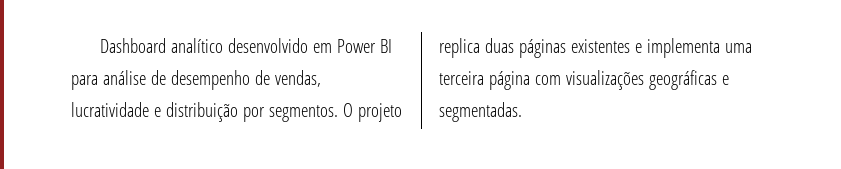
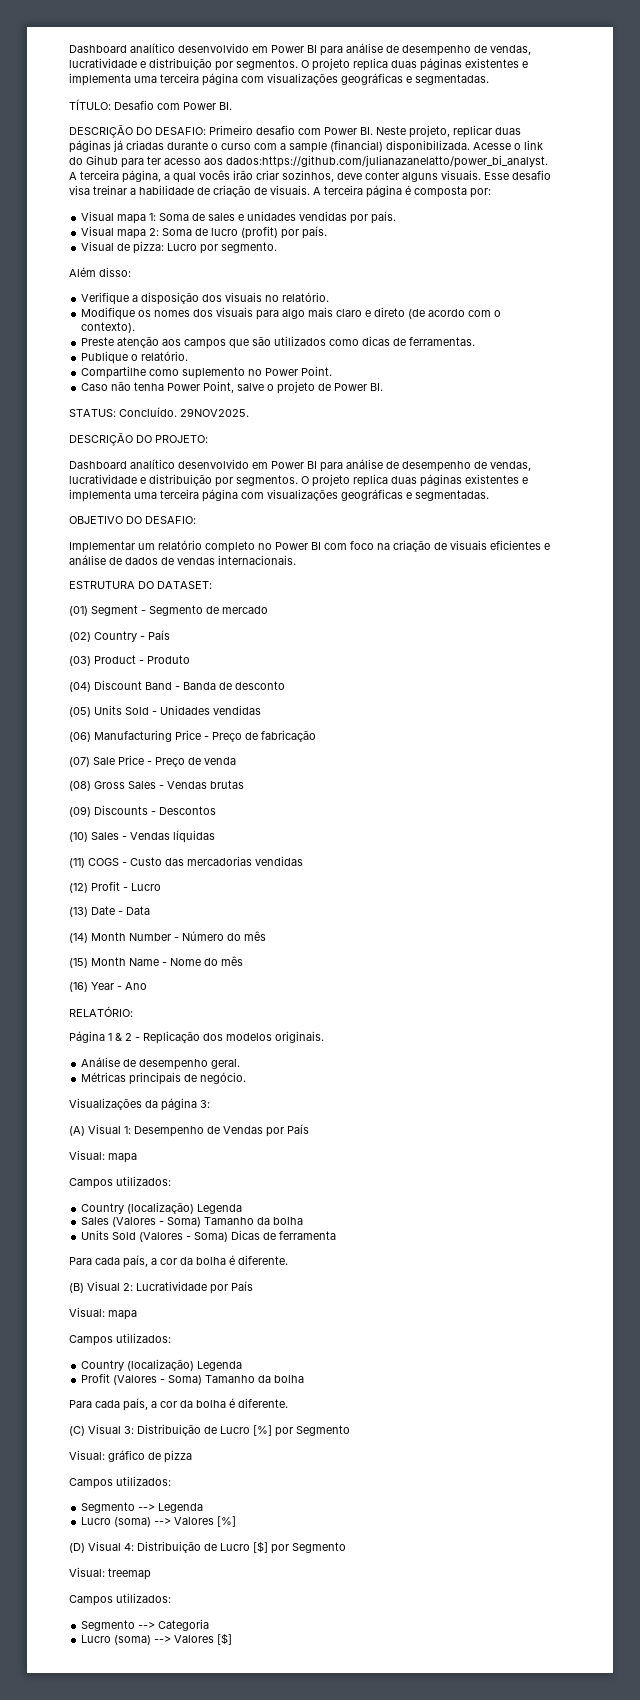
(522, 112) none -> [69,99,232,110] [69,124,521,138] [69,140,543,153] [69,155,548,168] [69,170,551,183] [69,185,491,198] [81,211,397,224] [81,226,328,239] [81,241,278,254] [69,267,131,277] [81,292,330,305] [81,307,502,320] [81,322,136,333] [81,336,476,349] [81,351,189,364] [81,366,333,379] [81,381,384,394] [69,407,249,417] [69,432,208,446] [69,459,531,472] [69,474,528,487] [69,489,489,502] [69,516,196,524] [69,540,550,553] [69,555,296,565] [69,581,212,589] [69,605,268,616] [69,630,170,642] [69,655,190,666] [69,680,285,692] [69,705,261,717] [69,730,316,742] [69,755,236,767] [69,780,244,791] [69,805,216,817] [69,830,215,843] [69,856,303,868] [69,881,161,893] [69,906,150,917] [69,931,266,943] [69,956,243,968] [69,982,147,992] [69,1006,133,1017] [69,1031,324,1044] [81,1057,241,1070] [81,1072,247,1085] [69,1098,210,1111] [69,1124,309,1137] [69,1150,137,1163] [69,1176,171,1189] [81,1202,243,1214] [81,1217,304,1227] [81,1230,337,1242] [69,1255,288,1268] [69,1281,253,1294] [69,1307,137,1320] [69,1333,171,1346] [81,1359,243,1371] [81,1373,305,1385] [69,1398,288,1411] [69,1424,350,1437] [69,1450,192,1463] [69,1476,171,1489] [81,1502,204,1513] [81,1516,237,1527] [69,1541,346,1554] [69,1567,151,1580] [69,1593,171,1606] [81,1619,210,1631] [81,1633,233,1645] // TÍTULO: Desafio com Power BI. // DESCRIÇÃO DO DESAFIO: Primeiro desafio com Power BI. Neste projeto, replicar duas páginas já criadas durante o curso com a sample (financial) disponibilizada. Acesse o link do Gihub para ter acesso aos dados:https://github.com/julianazanelatto/power_bi_analyst. A terceira página, a qual vocês irão criar sozinhos, deve conter alguns visuais. Esse desafio visa treinar a habilidade de criação de visuais. A terceira página é composta por: // Visual mapa 1: Soma de sales e unidades vendidas por país. // Visual mapa 2: Soma de lucro (profit) por país. // Visual de pizza: Lucro por segmento. // Além disso: // Verifique a disposição dos visuais no relatório. // Modifique os nomes dos visuais para algo mais claro e direto (de acordo com o contexto). // Preste atenção aos campos que são utilizados como dicas de ferramentas. // Publique o relatório. // Compartilhe como suplemento no Power Point. // Caso não tenha Power Point, salve o projeto de Power BI. // STATUS: Concluído. 29NOV2025. // DESCRIÇÃO DO PROJETO: // Dashboard analítico desenvolvido em Power BI para análise de desempenho de vendas, lucratividade e distribuição por segmentos. O projeto replica duas páginas existentes e implementa uma terceira página com visualizações geográficas e segmentadas. // OBJETIVO DO DESAFIO: // Implementar um relatório completo no Power BI com foco na criação de visuais eficientes e análise de dados de vendas internacionais. // ESTRUTURA DO DATASET: // (01) Segment - Segmento de mercado // (02) Country - País // (03) Product - Produto // (04) Discount Band - Banda de desconto // (05) Units Sold - Unidades vendidas // (06) Manufacturing Price - Preço de fabricação // (07) Sale Price - Preço de venda // (08) Gross Sales - Vendas brutas // (09) Discounts - Descontos // (10) Sales - Vendas líquidas // (11) COGS - Custo das mercadorias vendidas // (12) Profit - Lucro // (13) Date - Data // (14) Month Number - Número do mês // (15) Month Name - Nome do mês // (16) Year - Ano // RELATÓRIO: // Página 1 & 2 - Replicação dos modelos originais. // Análise de desempenho geral. // Métricas principais de negócio. // Visualizações da página 3: // (A) Visual 1: Desempenho de Vendas por País // Visual: mapa // Campos utilizados: // Country (localização) Legenda // Sales (Valores - Soma) Tamanho da bolha // Units Sold (Valores - Soma) Dicas de ferramenta // Para cada país, a cor da bolha é diferente. // (B) Visual 2: Lucratividade por País // Visual: mapa // Campos utilizados: // Country (localização) Legenda // Profit (Valores - Soma) Tamanho da bolha // Para cada país, a cor da bolha é diferente. // (C) Visual 3: Distribuição de Lucro [%] por Segmento // Visual: gráfico de pizza // Campos utilizados: // Segmento --> Legenda // Lucro (soma) --> Valores [%] // (D) Visual 4: Distribuição de Lucro [$] por Segmento // Visual: treemap // Campos utilizados: // Segmento --> Categoria // Lucro (soma) --> Valores [$]

